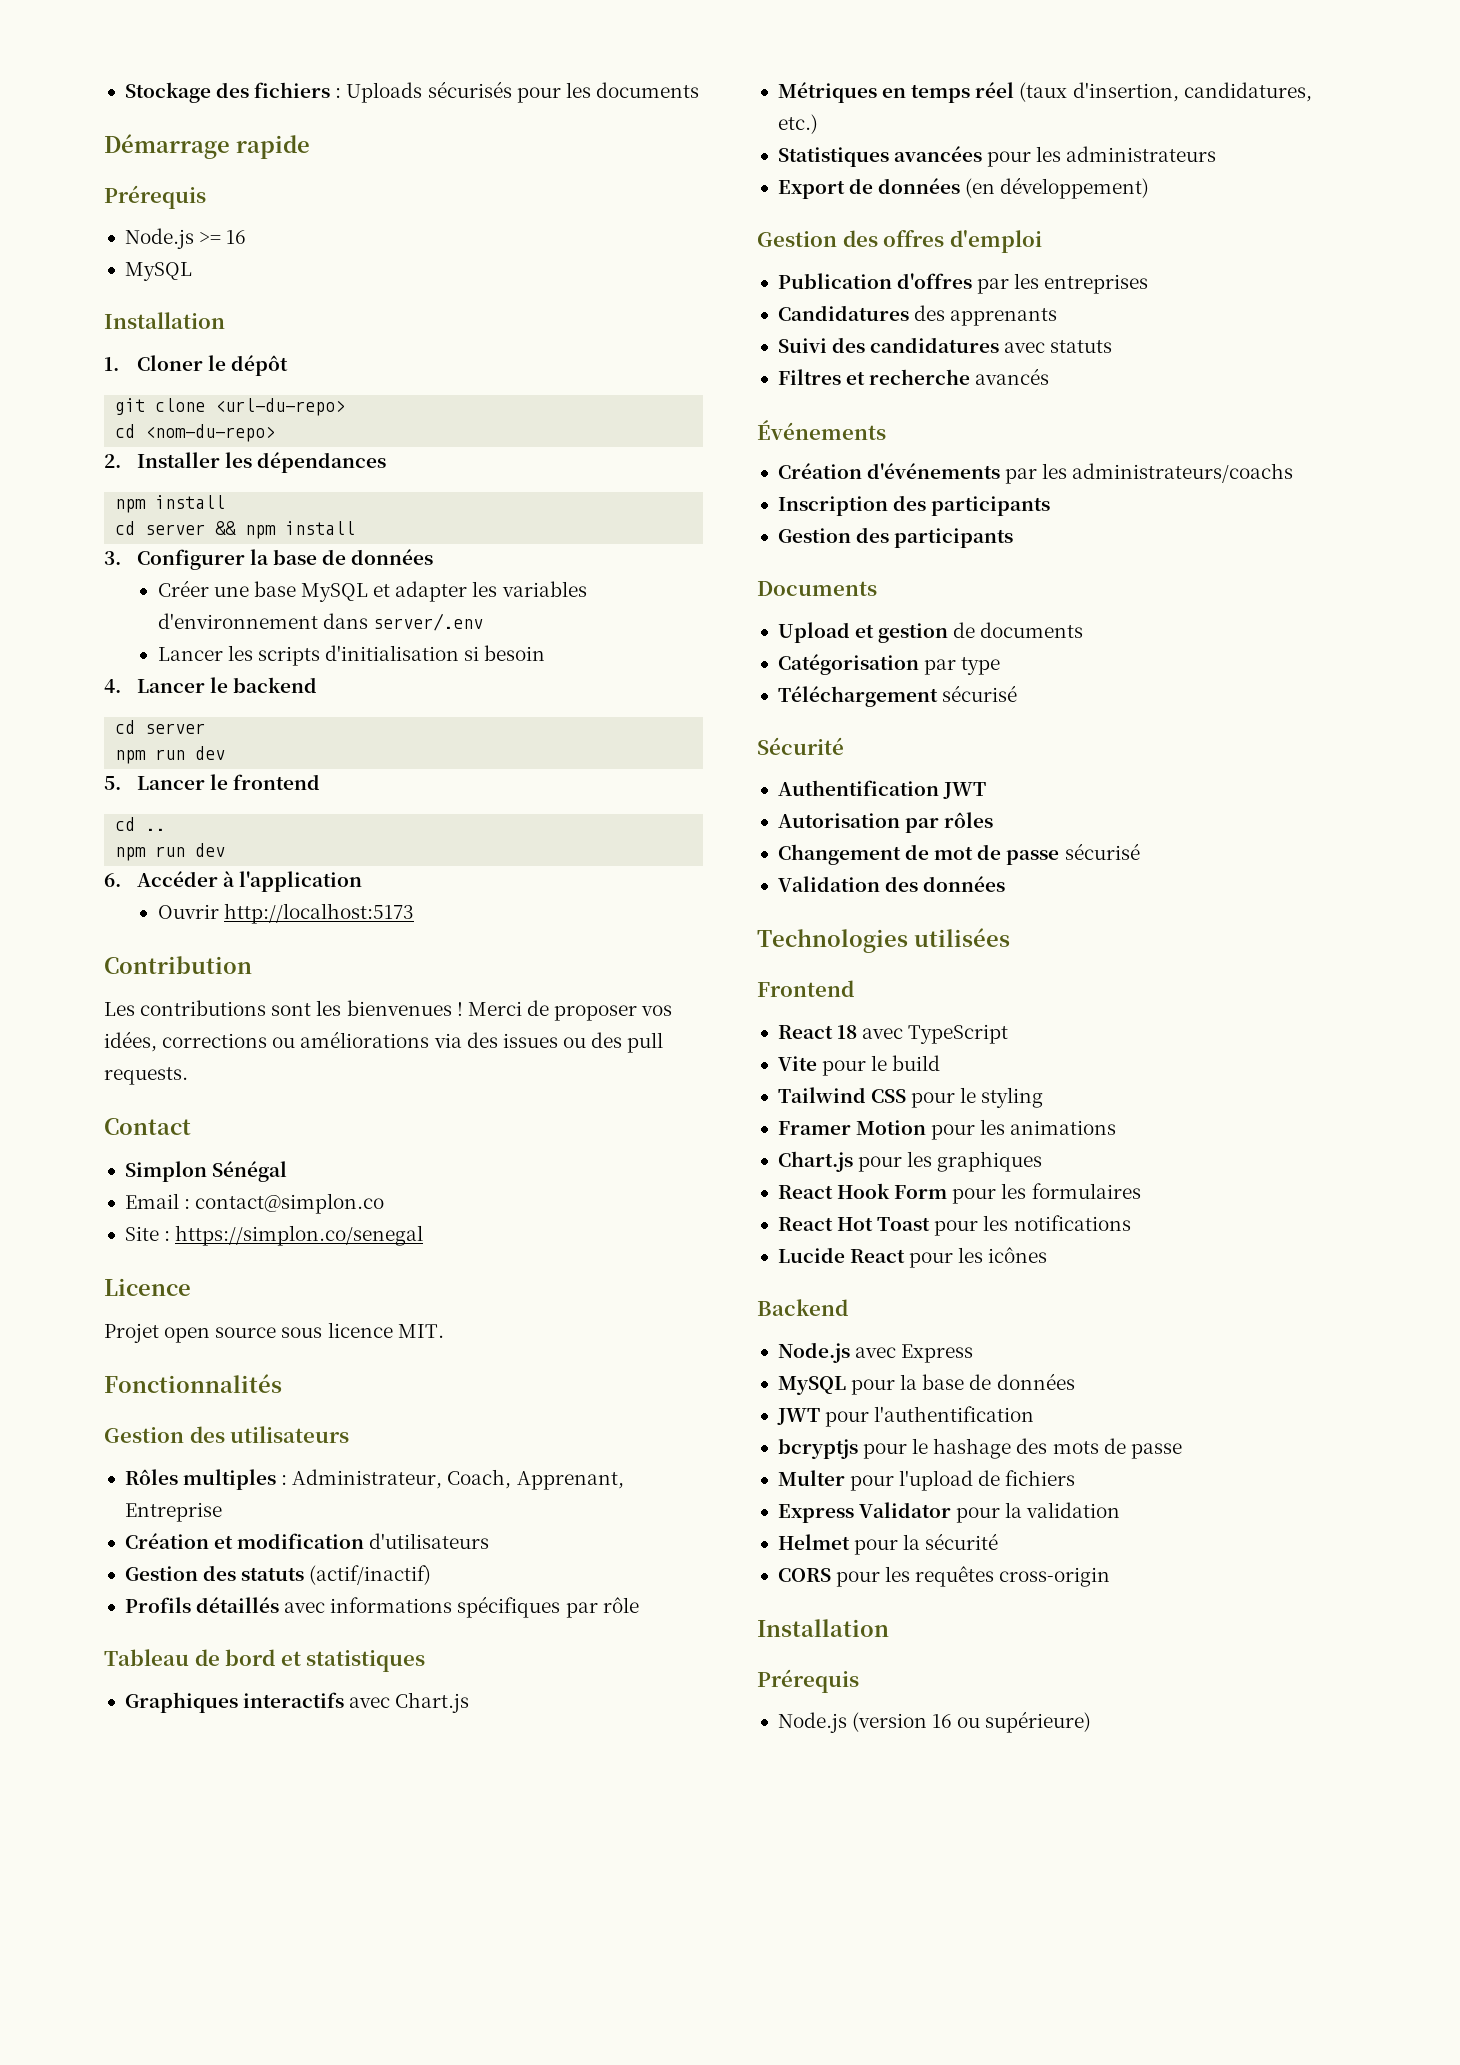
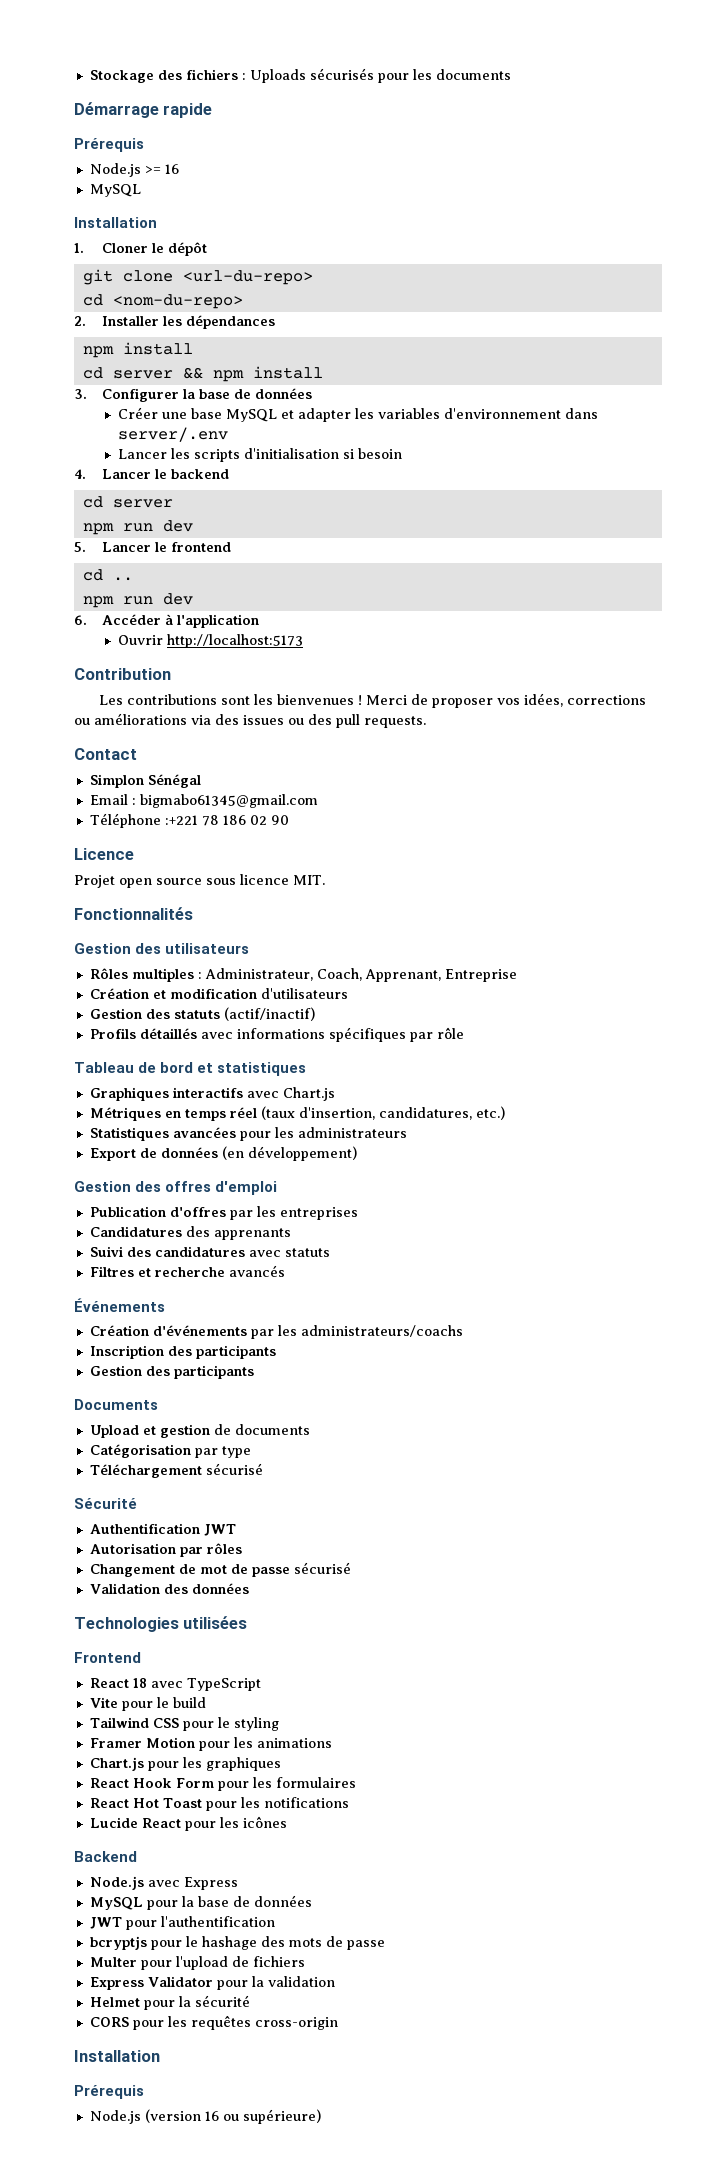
[195,1193,385,1214] [124,1225,424,1246] contact@simplon.co // Site : https://simplon.co/senegal -> [139,794,318,808] [89,813,289,828] bigmabo61345@gmail.com // Téléphone :+221 78 186 02 90

